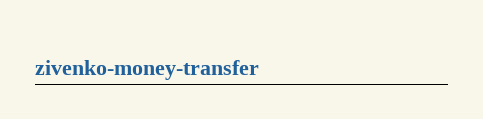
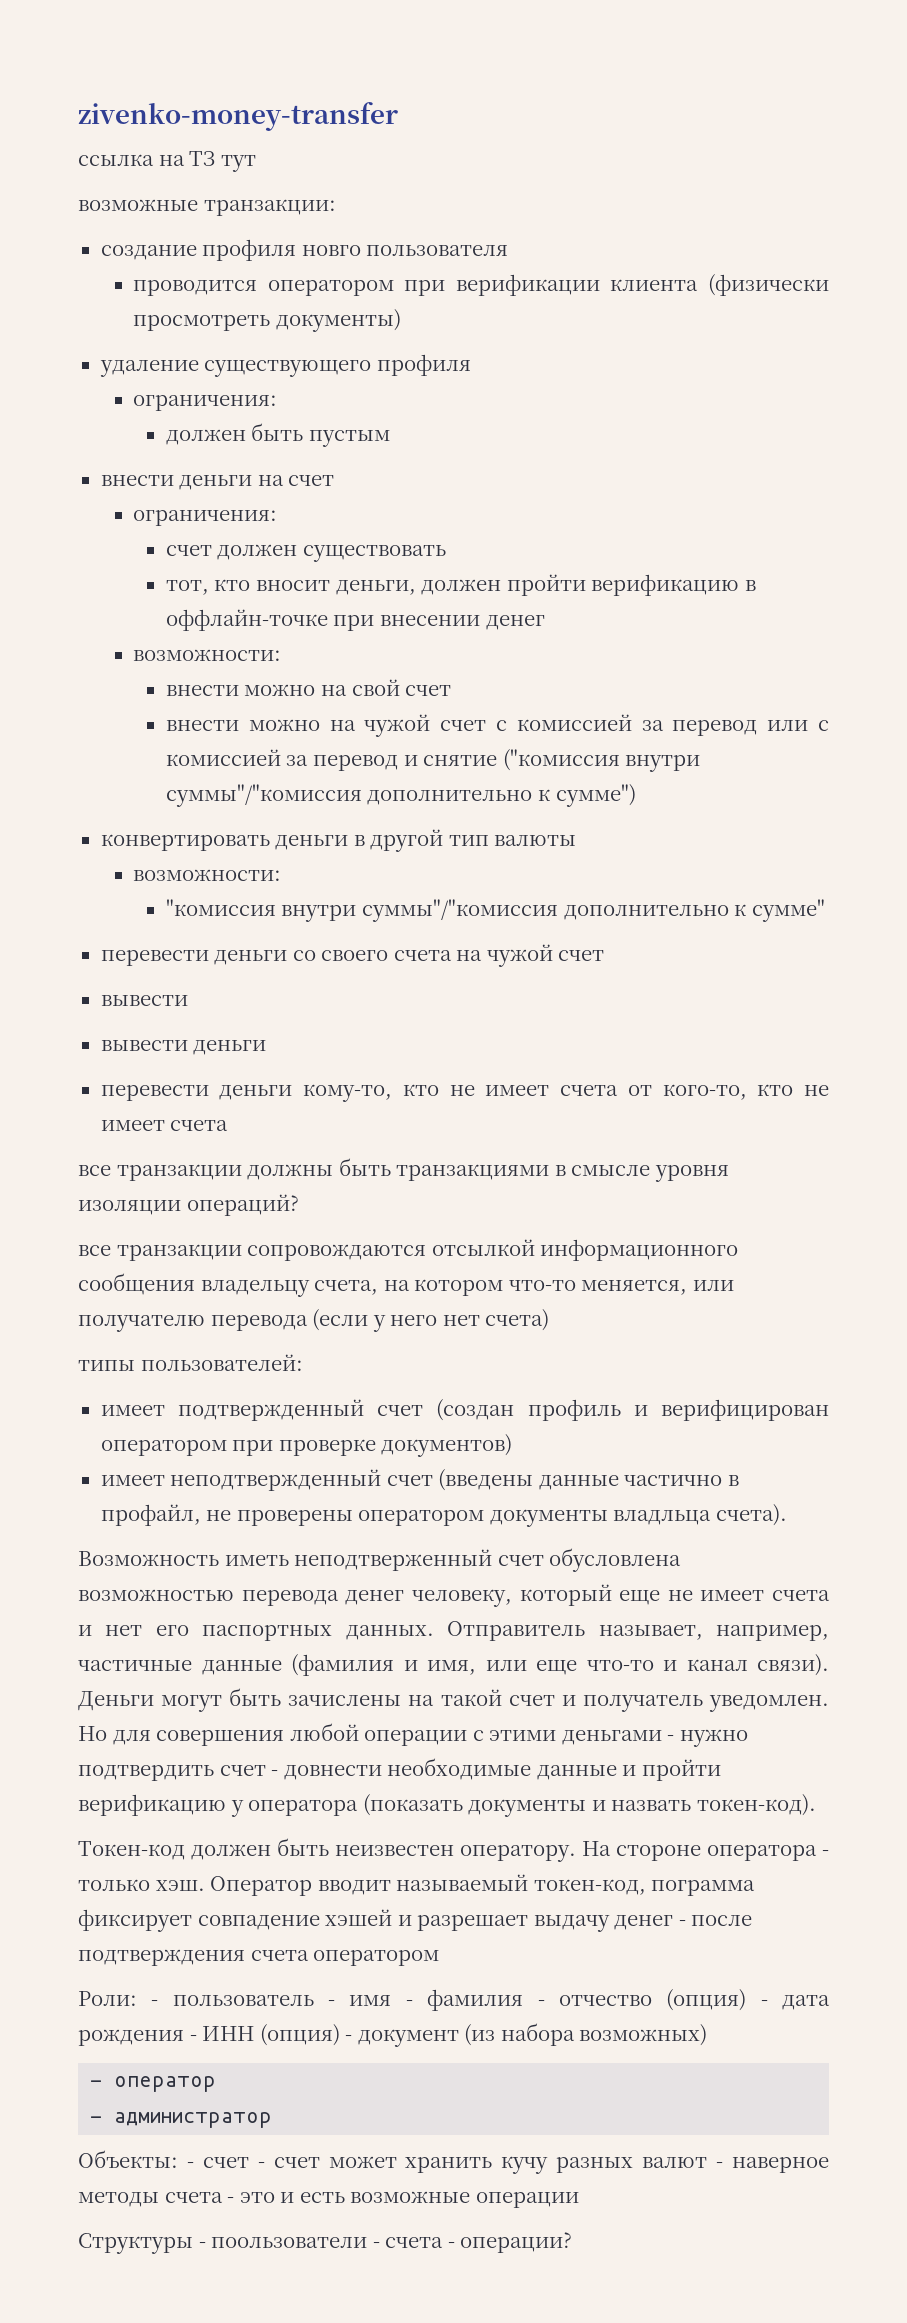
(259, 70) none -> [78,151,256,172] [78,199,336,216] [100,239,509,261] [133,274,829,296] [133,309,401,332] [99,354,471,377] [133,395,278,411] [165,423,391,447] [100,475,335,490] [133,510,278,526] [165,544,447,562] [165,574,756,596] [165,609,545,631] [133,649,282,661] [165,679,452,696] [165,714,829,737] [165,749,701,772] [165,784,636,807] [100,829,577,852] [133,869,282,881] [165,899,825,922] [100,944,605,967] [100,995,188,1006] [100,1040,267,1055] [100,1084,829,1102] [100,1120,229,1131] [78,1158,729,1182] [78,1194,299,1216] [78,1239,739,1261] [78,1273,734,1297] [78,1309,550,1332] [78,1354,303,1371] [100,1399,829,1421] [100,1434,513,1457] [100,1469,739,1491] [100,1504,787,1527] [78,1548,682,1572] [78,1584,830,1607] [78,1621,829,1641] [78,1654,829,1676] [78,1688,830,1712] [78,1723,748,1747] [78,1758,721,1781] [78,1794,816,1817] [78,1838,829,1862] [78,1874,756,1896] [78,1909,753,1932] [78,1949,440,1966] [78,1989,831,2011] [78,2023,708,2047] [90,2076,217,2092] [90,2112,273,2128] [78,2150,829,2174] [78,2191,579,2208] [78,2232,573,2254] // ссылка на ТЗ тут // возможные транзакции: // создание профиля новго пользователя // проводится оператором при верификации клиента (физически просмотреть документы) // удаление существующего профиля // ограничения: // должен быть пустым // внести деньги на счет // ограничения: // счет должен существовать // тот, кто вносит деньги, должен пройти верификацию в оффлайн-точке при внесении денег // возможности: // внести можно на свой счет // внести можно на чужой счет с комиссией за перевод или с комиссией за перевод и снятие ("комиссия внутри суммы"/"комиссия дополнительно к сумме") // конвертировать деньги в другой тип валюты // возможности: // "комиссия внутри суммы"/"комиссия дополнительно к сумме" // перевести деньги со своего счета на чужой счет // вывести // вывести деньги // перевести деньги кому-то, кто не имеет счета от кого-то, кто не имеет счета // все транзакции должны быть транзакциями в смысле уровня изоляции операций? // все транзакции сопровождаются отсылкой информационного сообщения владельцу счета, на котором что-то меняется, или получателю перевода (если у него нет счета) // типы пользователей: // имеет подтвержденный счет (создан профиль и верифицирован оператором при проверке документов) // имеет неподтвержденный счет (введены данные частично в профайл, не проверены оператором документы владльца счета). // Возможность иметь неподтверженный счет обусловлена возможностью перевода денег человеку, который еще не имеет счета и нет его паспортных данных. Отправитель называет, например, частичные данные (фамилия и имя, или еще что-то и канал связи). Деньги могут быть зачислены на такой счет и получатель уведомлен. Но для совершения любой операции с этими деньгами - нужно подтвердить счет - довнести необходимые данные и пройти верификацию у оператора (показать документы и назвать токен-код). // Токен-код должен быть неизвестен оператору. На стороне оператора - только хэш. Оператор вводит называемый токен-код, пограмма фиксирует совпадение хэшей и разрешает выдачу денег - после подтверждения счета оператором // Роли: - пользователь - имя - фамилия - отчество (опция) - дата рождения - ИНН (опция) - документ (из набора возможных) // - оператор // - администратор // Объекты: - счет - счет может хранить кучу разных валют - наверное методы счета - это и есть возможные операции // Структуры - поользователи - счета - операции?

